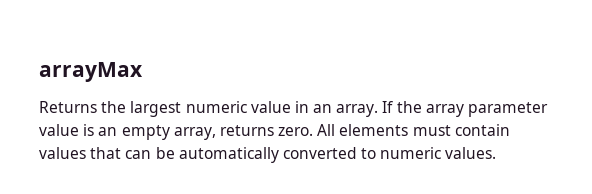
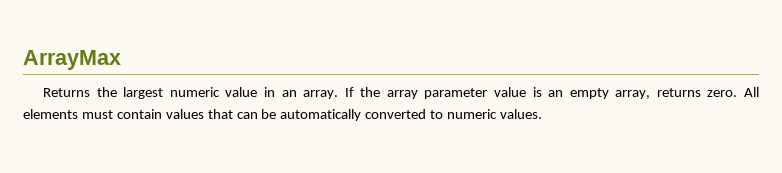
[39,62,143,82] arrayMax -> [23,50,121,70] ArrayMax

